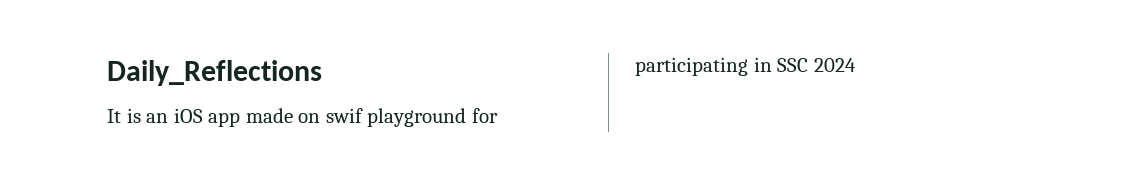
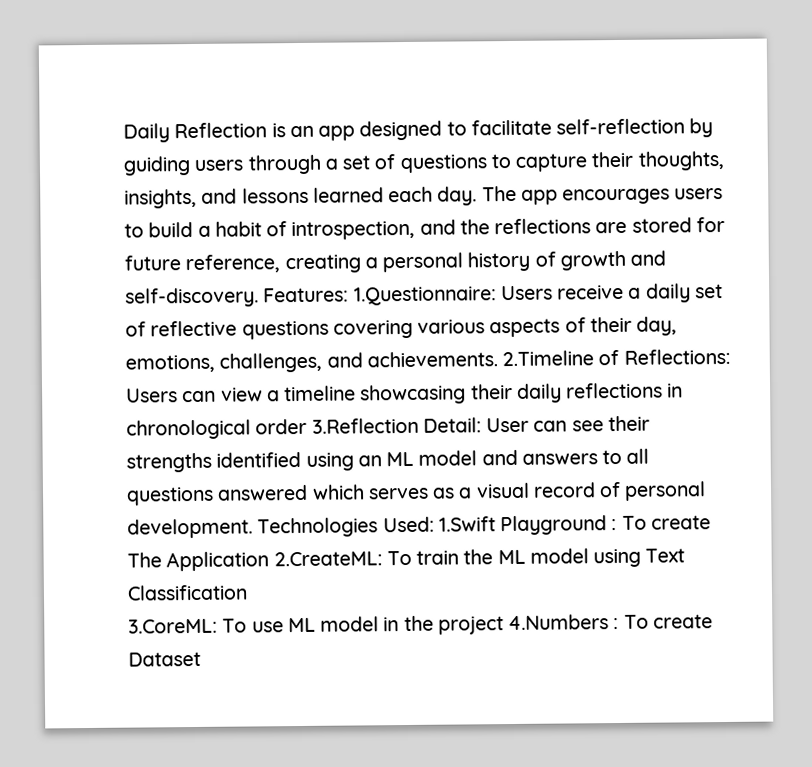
[107,60,322,86] [107,108,498,127] [635,57,856,76] Daily_Reflections // It is an iOS app made on swif playground for participating in SSC 2024 -> [123,118,714,143] [123,150,725,176] [124,185,724,209] [124,216,725,241] [124,250,667,274] [125,283,723,308] [125,316,678,340] [125,348,731,373] [126,382,684,405] [126,415,650,440] [126,448,650,473] [126,481,707,506] [127,515,711,539] [127,548,686,572] [127,584,248,601] [128,614,713,635] [128,651,201,667] Daily Reflection is an app designed to facilitate self-reflection by guiding users through a set of questions to capture their thoughts, insights, and lessons learned each day. The app encourages users to build a habit of introspection, and the reflections are stored for future reference, creating a personal history of growth and self-discovery. Features: 1.Questionnaire: Users receive a daily set of reflective questions covering various aspects of their day, emotions, challenges, and achievements. 2.Timeline of Reflections: Users can view a timeline showcasing their daily reflections in chronological order 3.Reflection Detail: User can see their strengths identified using an ML model and answers to all questions answered which serves as a visual record of personal development. Technologies Used: 1.Swift Playground : To create The Application 2.CreateML: To train the ML model using Text Classification // 3.CoreML: To use ML model in the project 4.Numbers : To create Dataset

